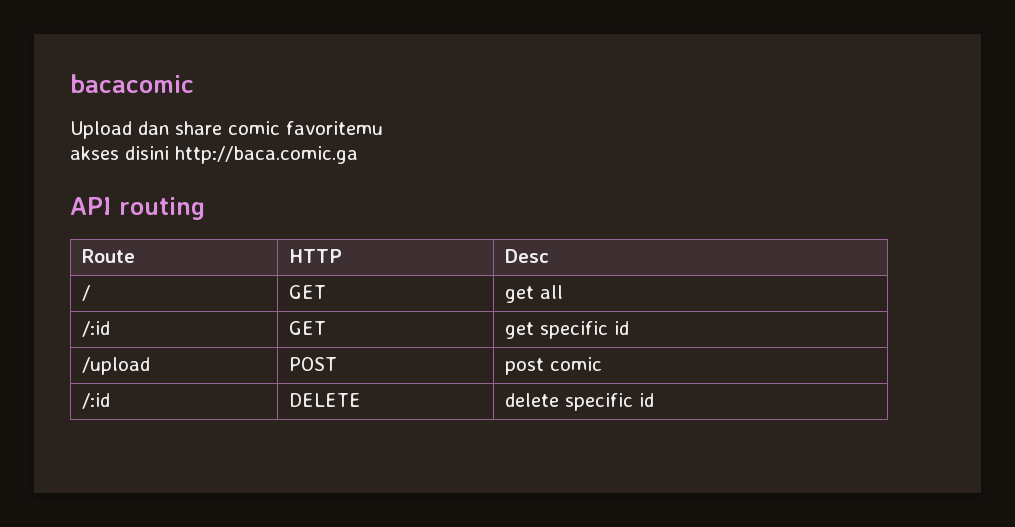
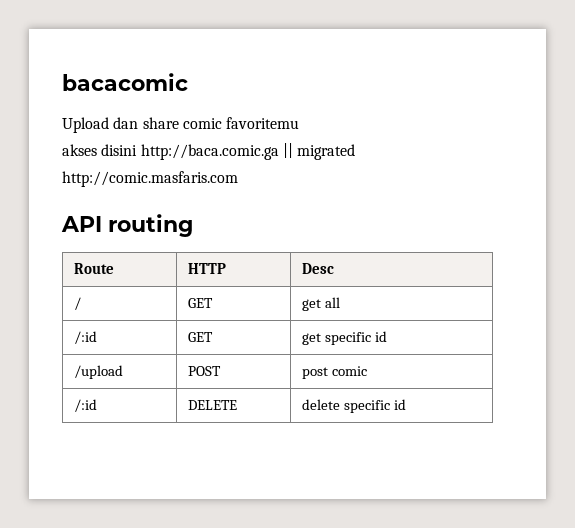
(358, 155) none -> [282,143,356,160] [62,171,238,187] || migrated http://comic.masfaris.com

